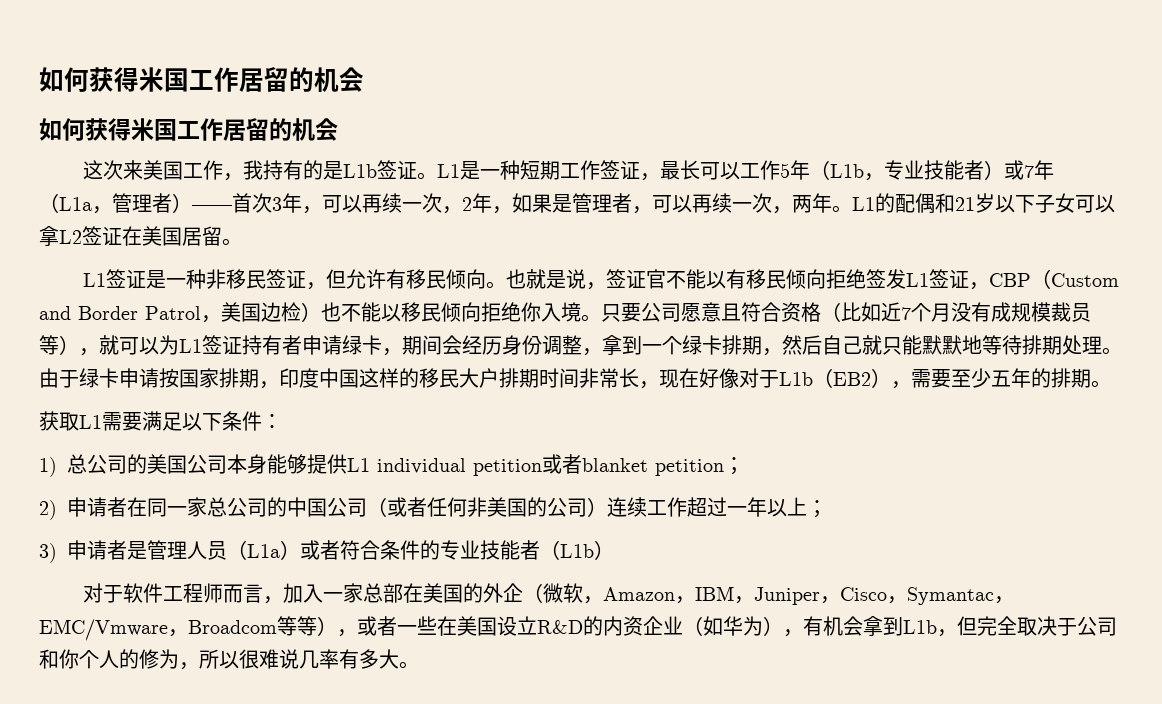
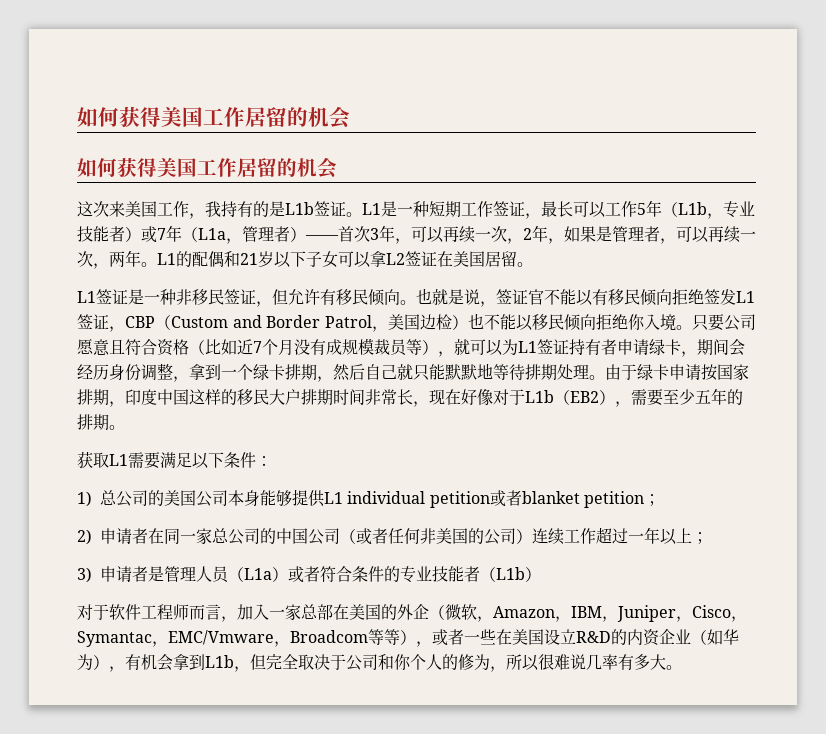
[39,67,164,92] 如何获得米 -> [77,106,182,127] 如何获得美
[131,118,154,141] 米 -> [157,157,177,177] 美

